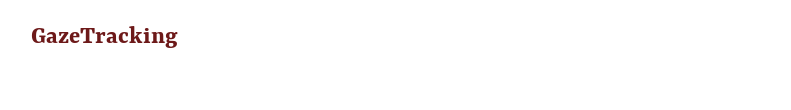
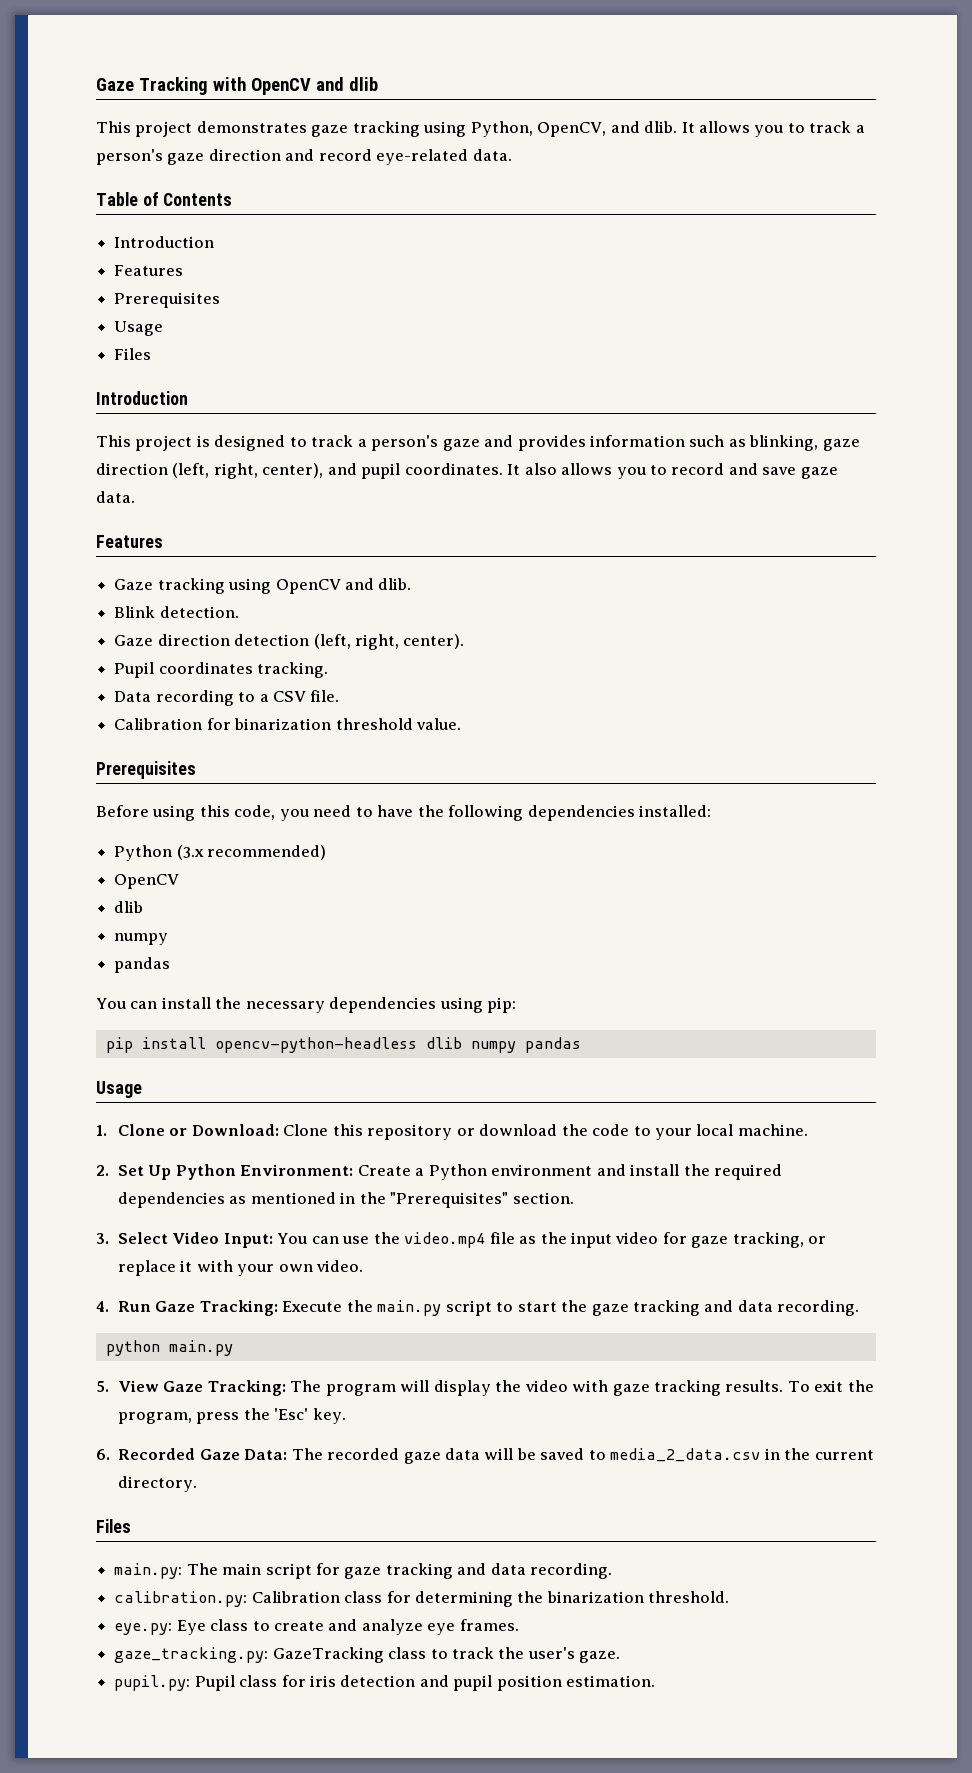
[31,26,178,48] GazeTracking -> [96,77,378,95] [96,121,865,137] [96,149,512,165] [96,192,233,206] [114,236,215,248] [114,265,184,276] [114,292,221,308] [114,321,164,336] [114,348,152,360] [96,391,188,405] [96,435,860,451] [96,463,838,479] [96,491,135,503] [96,535,163,548] [114,578,412,594] [114,606,239,618] [114,634,465,650] [114,662,329,678] [114,690,340,706] [114,718,461,730] [96,761,196,779] [96,805,712,821] [114,845,327,861] [114,874,180,889] [114,901,144,913] [114,933,169,945] [114,957,171,973] [96,997,517,1013] [105,1037,581,1053] [96,1081,142,1098] [96,1124,808,1140] [96,1164,783,1180] [118,1192,574,1208] [96,1232,827,1248] [118,1260,364,1276] [96,1300,860,1316] [105,1340,233,1356] [96,1380,874,1396] [118,1408,346,1424] [96,1448,874,1464] [118,1476,198,1492] [96,1519,131,1533] [114,1563,613,1579] [114,1591,730,1607] [114,1619,519,1635] [114,1647,621,1663] [114,1675,656,1691] Gaze Tracking with OpenCV and dlib // This project demonstrates gaze tracking using Python, OpenCV, and dlib. It allows you to track a person's gaze direction and record eye-related data. // Table of Contents // Introduction // Features // Prerequisites // Usage // Files // Introduction // This project is designed to track a person's gaze and provides information such as blinking, gaze direction (left, right, center), and pupil coordinates. It also allows you to record and save gaze data. // Features // Gaze tracking using OpenCV and dlib. // Blink detection. // Gaze direction detection (left, right, center). // Pupil coordinates tracking. // Data recording to a CSV file. // Calibration for binarization threshold value. // Prerequisites // Before using this code, you need to have the following dependencies installed: // Python (3.x recommended) // OpenCV // dlib // numpy // pandas // You can install the necessary dependencies using pip: // pip install opencv-python-headless dlib numpy pandas // Usage // 1. Clone or Download: Clone this repository or download the code to your local machine. // 2. Set Up Python Environment: Create a Python environment and install the required dependencies as mentioned in the "Prerequisites" section. // 3. Select Video Input: You can use the video.mp4 file as the input video for gaze tracking, or replace it with your own video. // 4. Run Gaze Tracking: Execute the main.py script to start the gaze tracking and data recording. // python main.py // 5. View Gaze Tracking: The program will display the video with gaze tracking results. To exit the program, press the 'Esc' key. // 6. Recorded Gaze Data: The recorded gaze data will be saved to media_2_data.csv in the current directory. // Files // main.py: The main script for gaze tracking and data recording. // calibration.py: Calibration class for determining the binarization threshold. // eye.py: Eye class to create and analyze eye frames. // gaze_tracking.py: GazeTracking class to track the user's gaze. // pupil.py: Pupil class for iris detection and pupil position estimation.

